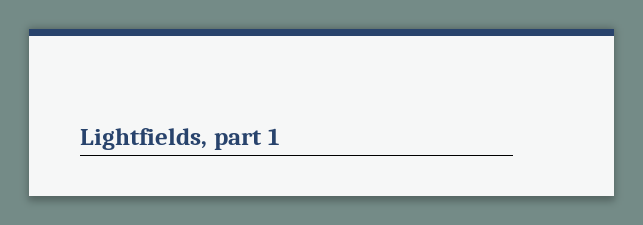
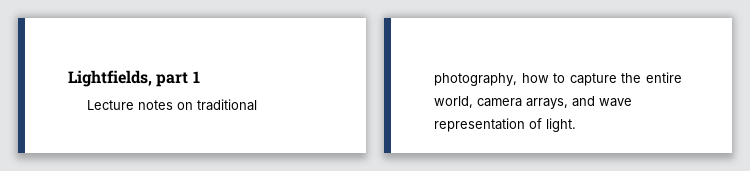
(279, 136) none -> [87,99,258,111] [434,72,682,86] [434,96,632,109] [434,118,576,132] // Lecture notes on traditional photography, how to capture the entire world, camera arrays, and wave representation of light.

